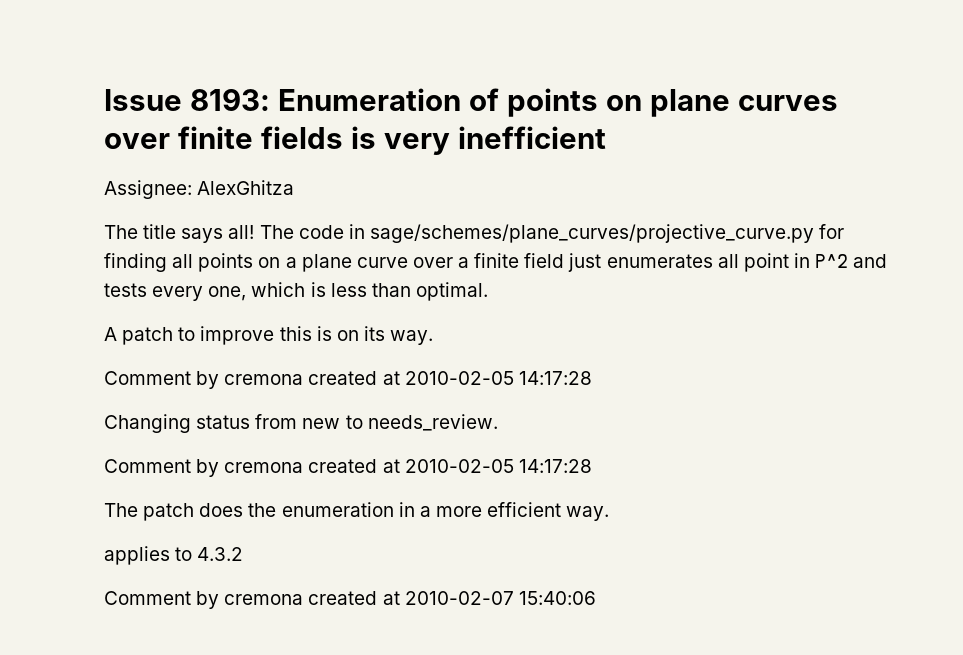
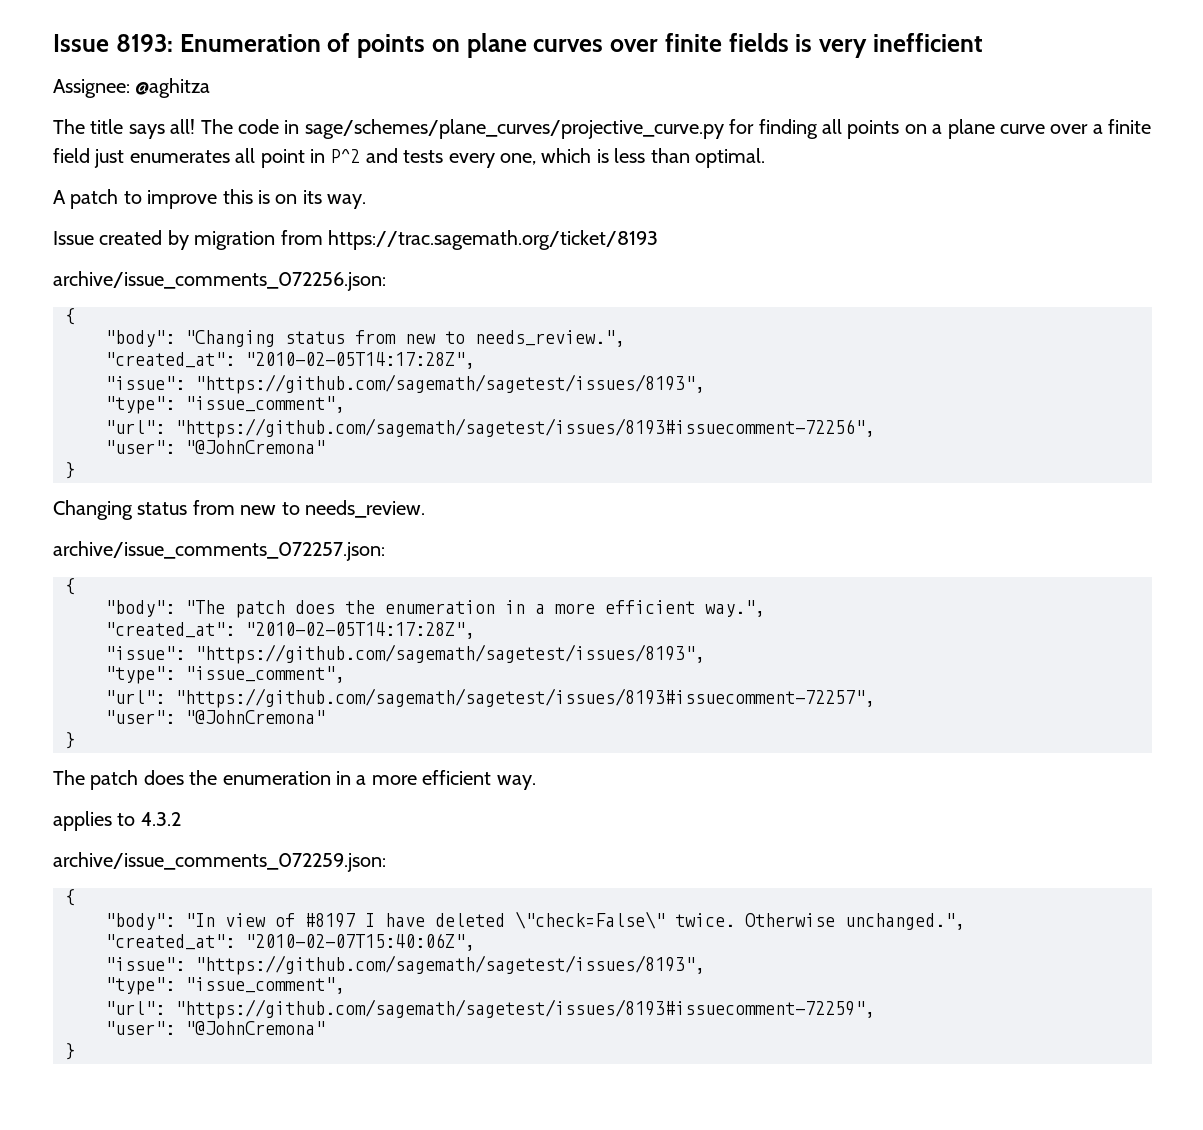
[197,180,295,195] AlexGhitza -> [135,78,211,98] @aghitza
[104,371,592,389] Comment by cremona created at 2010-02-05 14:17:28 -> [53,230,658,250] [53,271,386,291] [65,308,75,325] [105,330,625,347] [105,352,475,369] [105,374,705,394] [105,396,345,414] [105,418,875,438] [105,440,325,454] [65,462,75,479] Issue created by migration from https://trac.sagemath.org/ticket/8193 // archive/issue_comments_072256.json: // { // "body": "Changing status from new to needs_review.", // "created_at": "2010-02-05T14:17:28Z", // "issue": "https://github.com/sagemath/sagetest/issues/8193", // "type": "issue_comment", // "url": "https://github.com/sagemath/sagetest/issues/8193#issuecomment-72256", // "user": "@JohnCremona" // }
[104,459,592,477] Comment by cremona created at 2010-02-05 14:17:28 -> [53,541,385,561] [65,578,75,595] [105,600,765,618] [105,622,475,639] [105,644,705,664] [105,666,345,684] [105,688,875,708] [105,710,325,724] [65,732,75,749] archive/issue_comments_072257.json: // { // "body": "The patch does the enumeration in a more efficient way.", // "created_at": "2010-02-05T14:17:28Z", // "issue": "https://github.com/sagemath/sagetest/issues/8193", // "type": "issue_comment", // "url": "https://github.com/sagemath/sagetest/issues/8193#issuecomment-72257", // "user": "@JohnCremona" // }
[104,591,596,609] Comment by cremona created at 2010-02-07 15:40:06 -> [53,852,386,872] [65,889,75,906] [105,911,965,930] [105,933,475,951] [105,955,705,975] [105,977,345,995] [105,999,875,1019] [105,1021,325,1035] [65,1043,75,1060] archive/issue_comments_072259.json: // { // "body": "In view of #8197 I have deleted \"check=False\" twice. Otherwise unchanged.", // "created_at": "2010-02-07T15:40:06Z", // "issue": "https://github.com/sagemath/sagetest/issues/8193", // "type": "issue_comment", // "url": "https://github.com/sagemath/sagetest/issues/8193#issuecomment-72259", // "user": "@JohnCremona" // }

